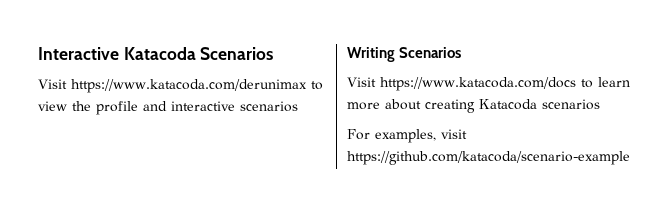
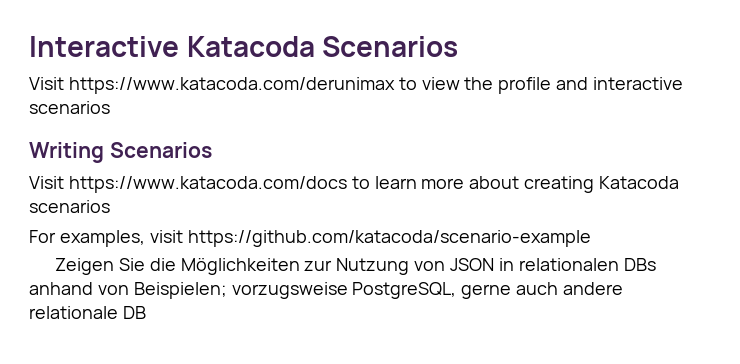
(630, 158) none -> [54,258,656,275] [29,282,624,299] [29,306,146,319] // Zeigen Sie die Möglichkeiten zur Nutzung von JSON in relationalen DBs anhand von Beispielen; vorzugsweise PostgreSQL, gerne auch andere relationale DB

